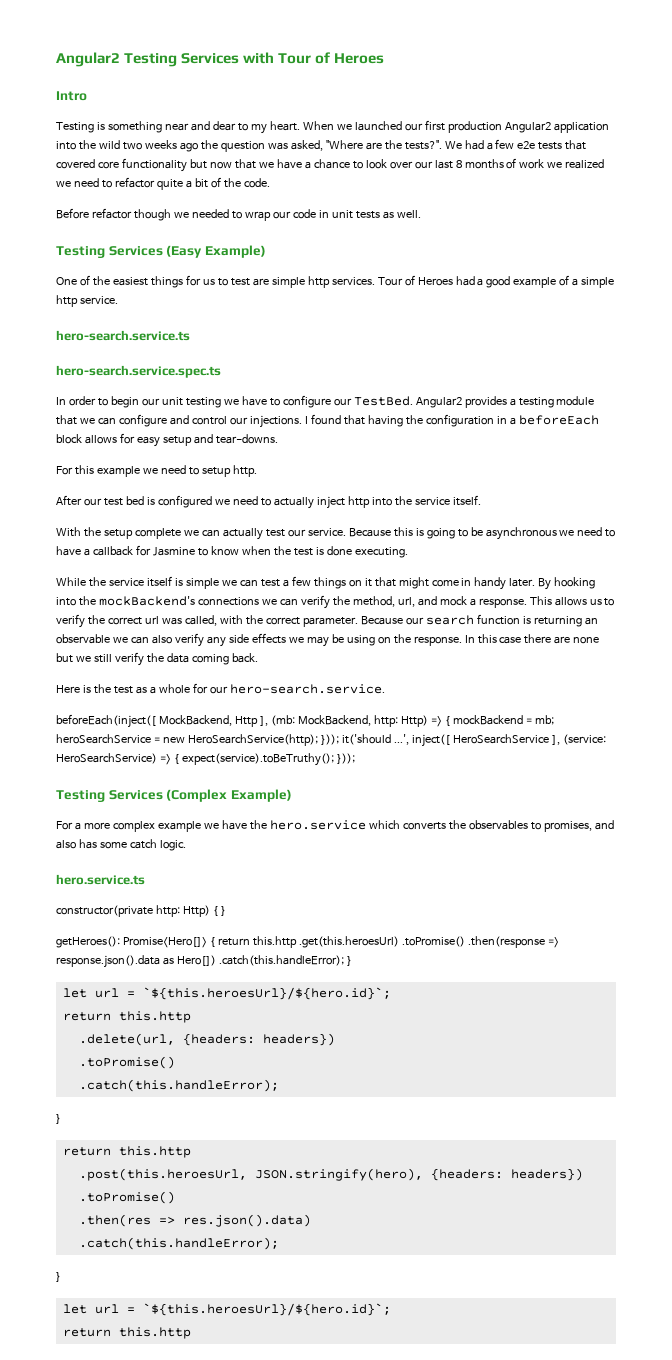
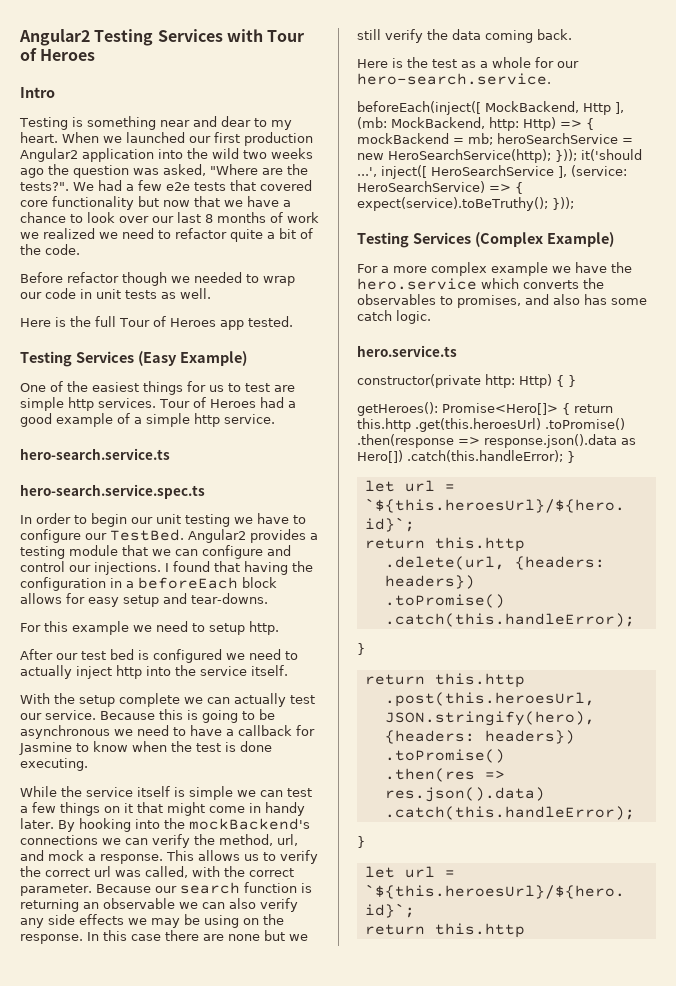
(421, 214) none -> [20,316,293,330] // Here is the full Tour of Heroes app tested.

